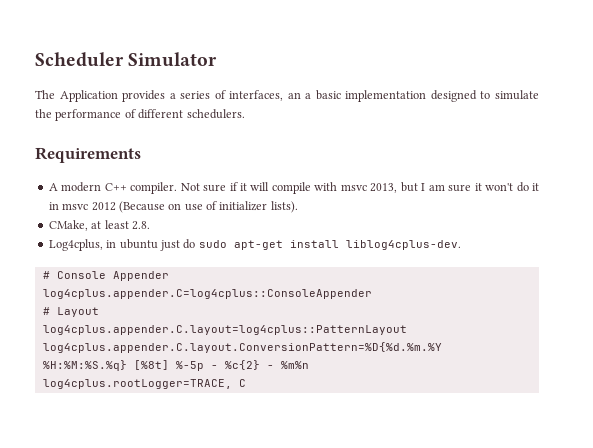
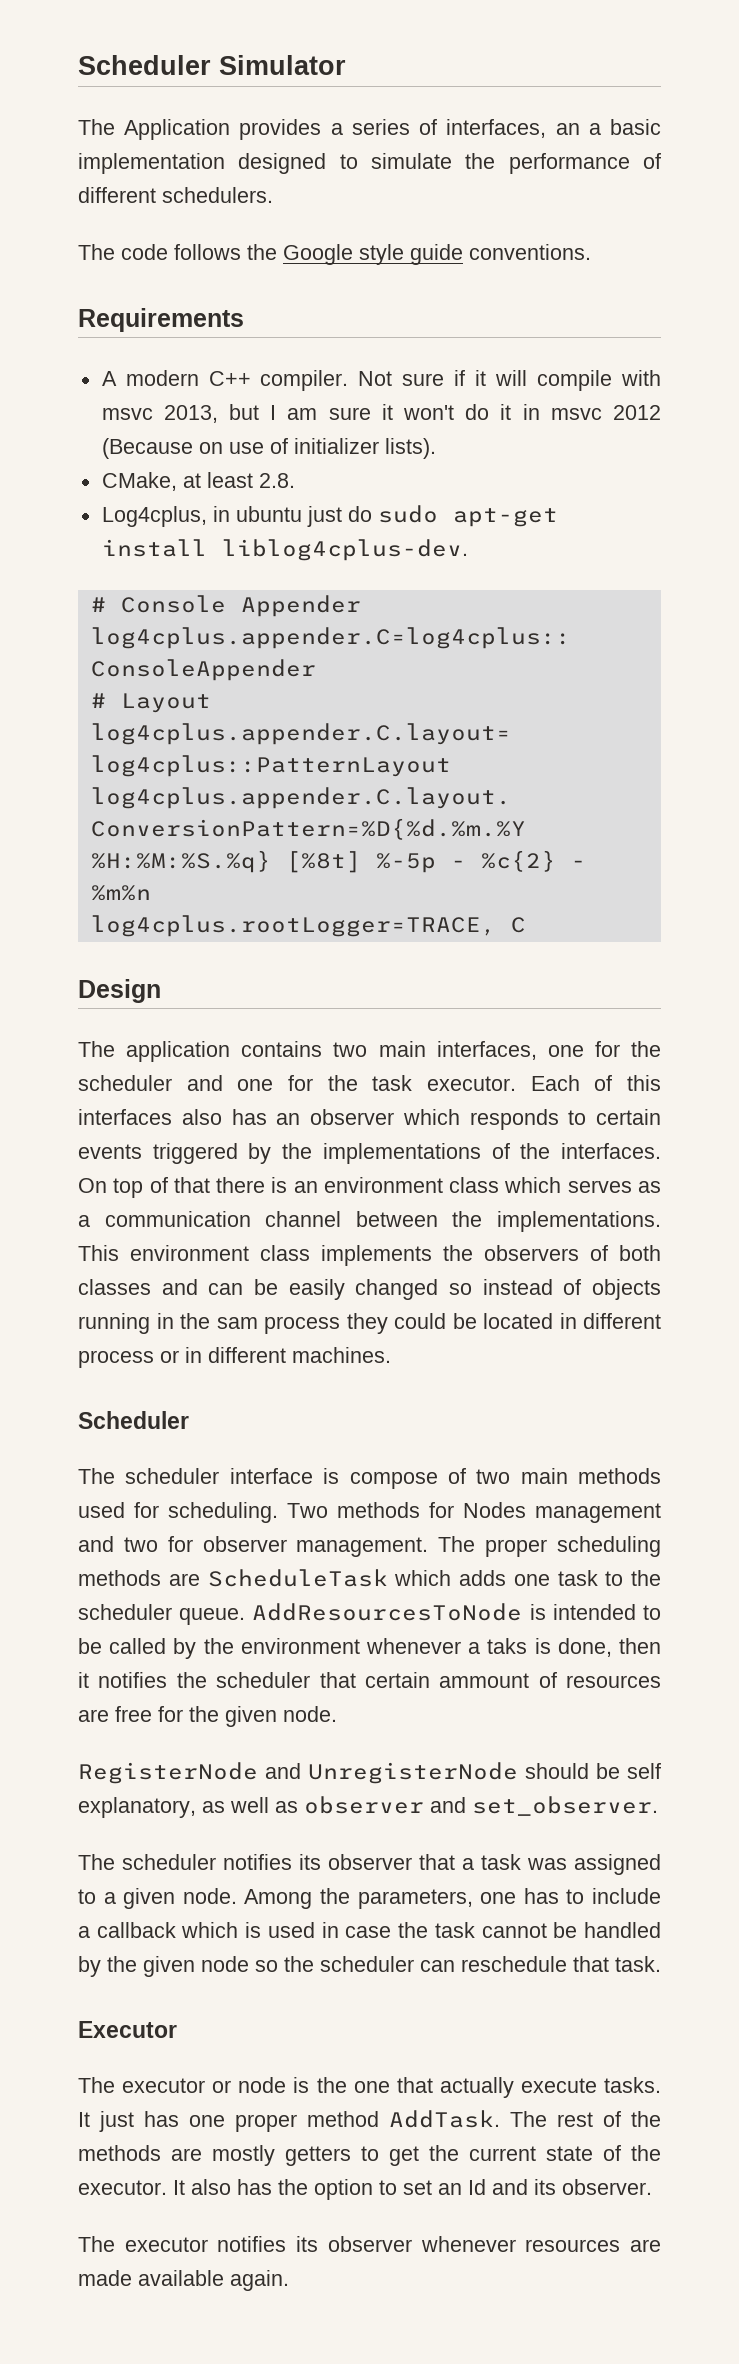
(245, 114) none -> [78,244,591,265] // The code follows the Google style guide conventions.
(246, 383) none -> [78,979,161,1003] [78,1041,661,1062] [78,1075,661,1091] [78,1109,661,1130] [78,1143,661,1164] [78,1177,661,1198] [78,1211,661,1232] [78,1245,661,1266] [78,1279,661,1300] [78,1313,661,1334] [78,1347,391,1368] [78,1411,189,1429] [78,1468,661,1489] [78,1502,661,1523] [78,1536,661,1557] [78,1569,661,1587] [78,1603,661,1625] [78,1638,661,1659] [78,1672,661,1688] [78,1706,337,1727] [78,1762,661,1784] [78,1796,658,1818] [78,1854,661,1875] [78,1888,662,1909] [78,1922,662,1938] [78,1956,661,1977] [78,2021,177,2038] [78,2077,662,2098] [78,2110,661,2132] [78,2145,661,2166] [78,2179,652,2200] [78,2236,661,2252] [78,2270,289,2291] // Design // The application contains two main interfaces, one for the scheduler and one for the task executor. Each of this interfaces also has an observer which responds to certain events triggered by the implementations of the interfaces. On top of that there is an environment class which serves as a communication channel between the implementations. This environment class implements the observers of both classes and can be easily changed so instead of objects running in the sam process they could be located in different process or in different machines. // Scheduler // The scheduler interface is compose of two main methods used for scheduling. Two methods for Nodes management and two for observer management. The proper scheduling methods are ScheduleTask which adds one task to the scheduler queue. AddResourcesToNode is intended to be called by the environment whenever a taks is done, then it notifies the scheduler that certain ammount of resources are free for the given node. // RegisterNode and UnregisterNode should be self explanatory, as well as observer and set_observer. // The scheduler notifies its observer that a task was assigned to a given node. Among the parameters, one has to include a callback which is used in case the task cannot be handled by the given node so the scheduler can reschedule that task. // Executor // The executor or node is the one that actually execute tasks. It just has one proper method AddTask. The rest of the methods are mostly getters to get the current state of the executor. It also has the option to set an Id and its observer. // The executor notifies its observer whenever resources are made available again.

